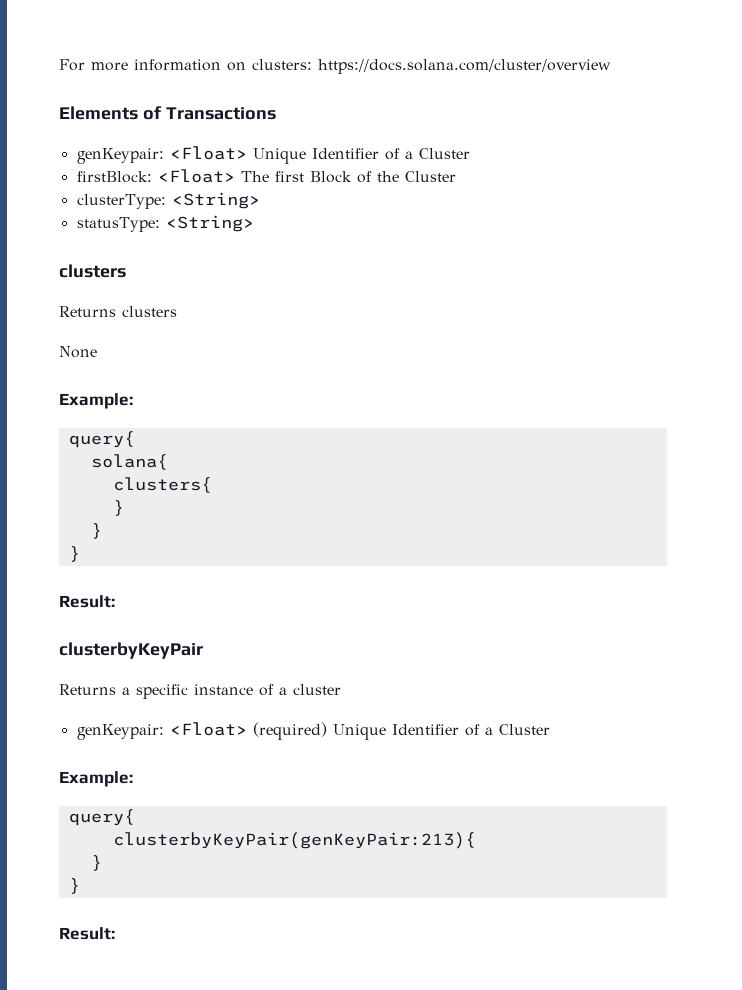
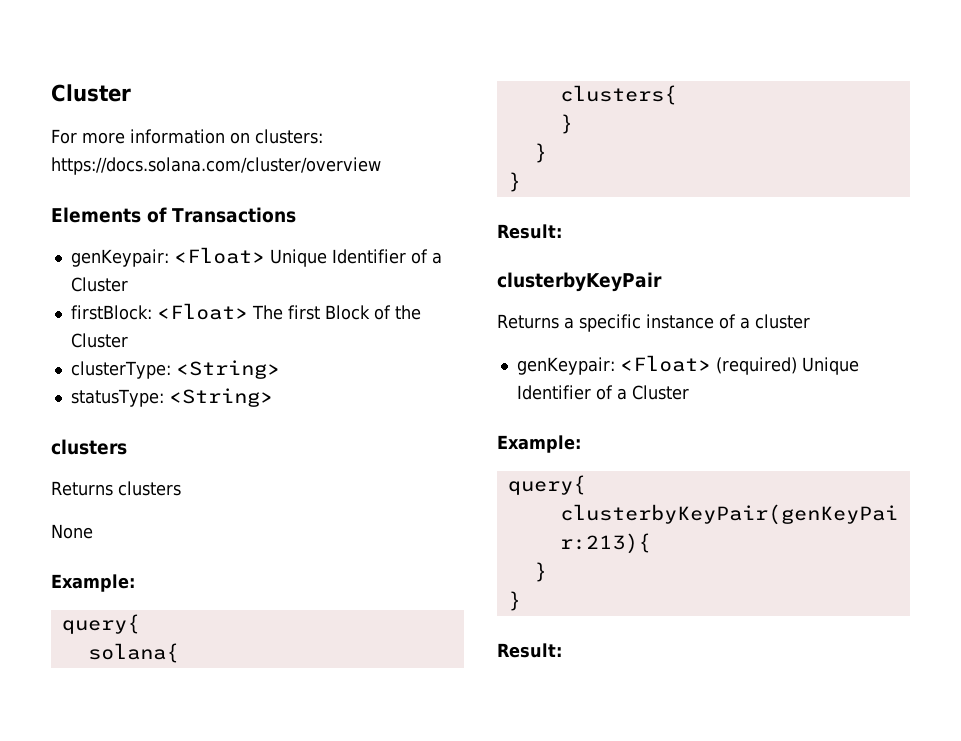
(59, 65) none -> [51,84,131,102] Cluster //

